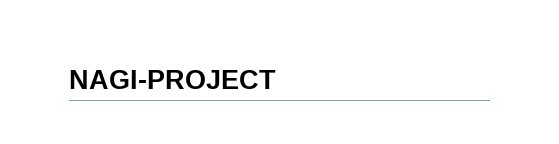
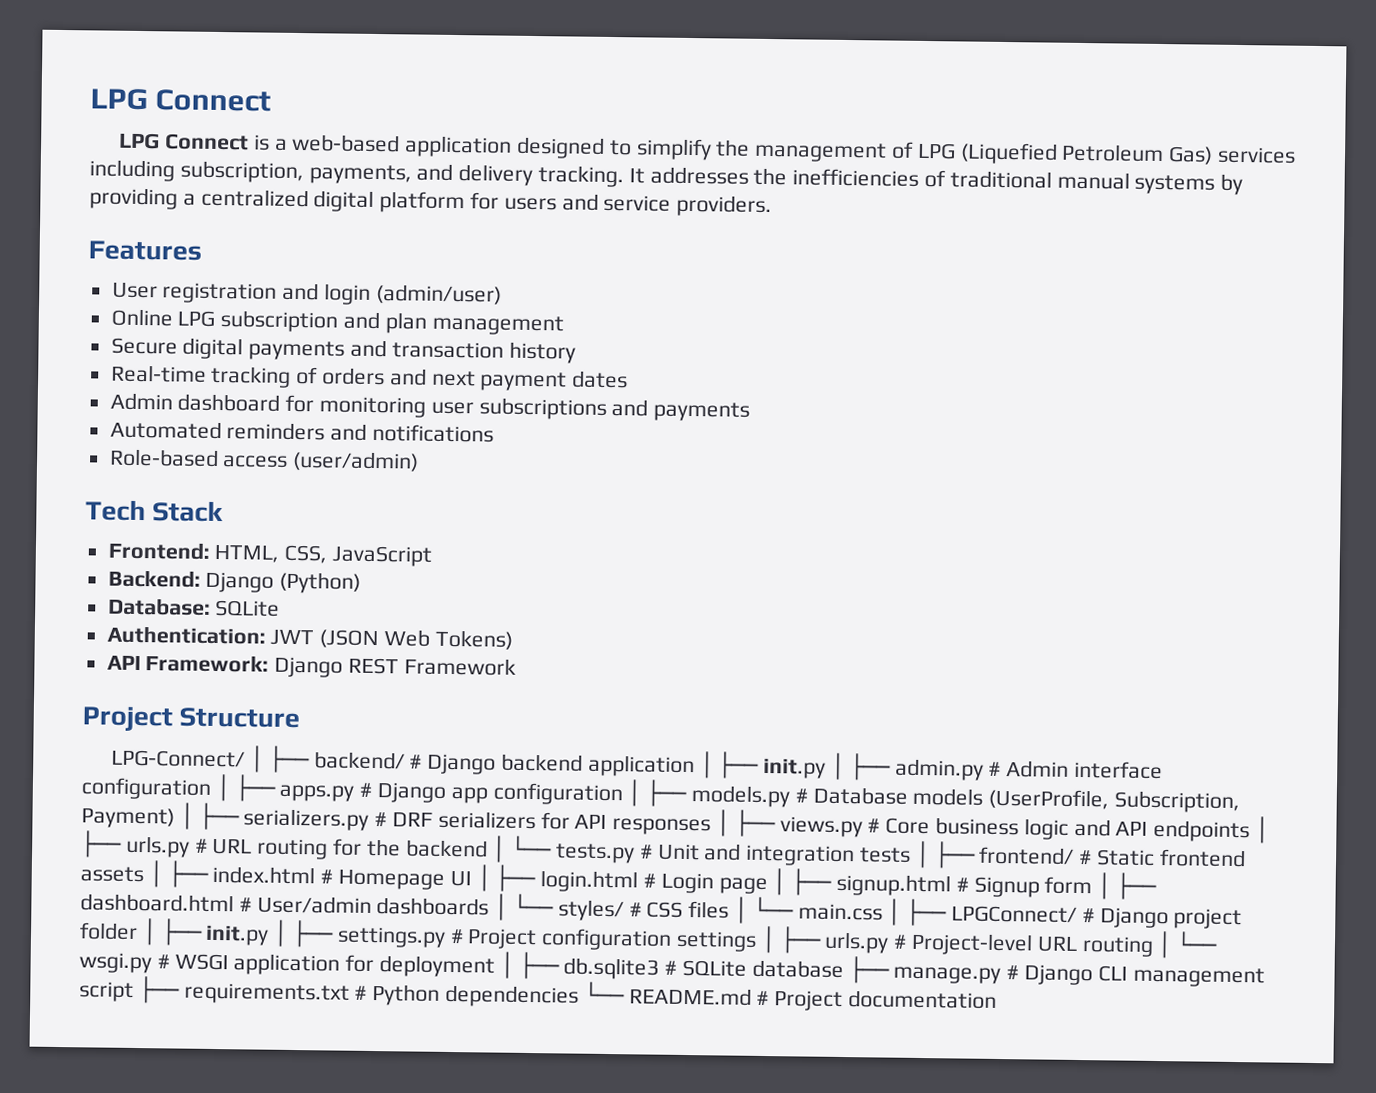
[69,70,276,89] NAGI-PROJECT -> [90,88,272,112] [119,132,1296,165] [89,159,1244,196] [89,187,773,218] [88,240,202,261] [111,282,502,305] [110,308,564,336] [110,337,576,364] [110,364,629,392] [109,392,751,422] [109,420,495,443] [108,448,420,472] [85,500,224,523] [107,541,433,567] [107,569,362,594] [107,597,281,617] [106,625,513,650] [106,654,516,678] [82,706,301,732] [111,745,1163,781] [81,774,1241,814] [81,802,1270,844] [80,830,1246,869] [80,860,1158,901] [80,893,1243,930] [79,918,1219,959] [79,951,1265,988] [79,976,998,1012] LPG Connect // LPG Connect is a web-based application designed to simplify the management of LPG (Liquefied Petroleum Gas) services including subscription, payments, and delivery tracking. It addresses the inefficiencies of traditional manual systems by providing a centralized digital platform for users and service providers. // Features // User registration and login (admin/user) // Online LPG subscription and plan management // Secure digital payments and transaction history // Real-time tracking of orders and next payment dates // Admin dashboard for monitoring user subscriptions and payments // Automated reminders and notifications // Role-based access (user/admin) // Tech Stack // Frontend: HTML, CSS, JavaScript // Backend: Django (Python) // Database: SQLite // Authentication: JWT (JSON Web Tokens) // API Framework: Django REST Framework // Project Structure // LPG-Connect/ │ ├── backend/ # Django backend application │ ├── init.py │ ├── admin.py # Admin interface configuration │ ├── apps.py # Django app configuration │ ├── models.py # Database models (UserProfile, Subscription, Payment) │ ├── serializers.py # DRF serializers for API responses │ ├── views.py # Core business logic and API endpoints │ ├── urls.py # URL routing for the backend │ └── tests.py # Unit and integration tests │ ├── frontend/ # Static frontend assets │ ├── index.html # Homepage UI │ ├── login.html # Login page │ ├── signup.html # Signup form │ ├── dashboard.html # User/admin dashboards │ └── styles/ # CSS files │ └── main.css │ ├── LPGConnect/ # Django project folder │ ├── init.py │ ├── settings.py # Project configuration settings │ ├── urls.py # Project-level URL routing │ └── wsgi.py # WSGI application for deployment │ ├── db.sqlite3 # SQLite database ├── manage.py # Django CLI management script ├── requirements.txt # Python dependencies └── README.md # Project documentation

